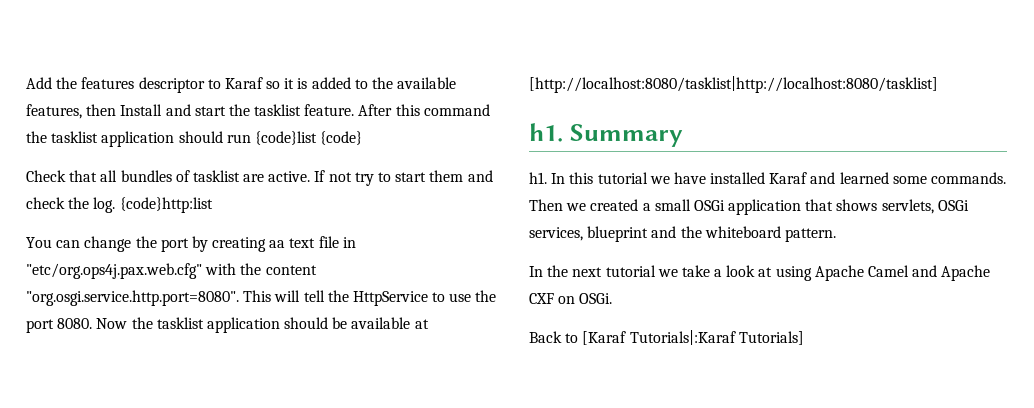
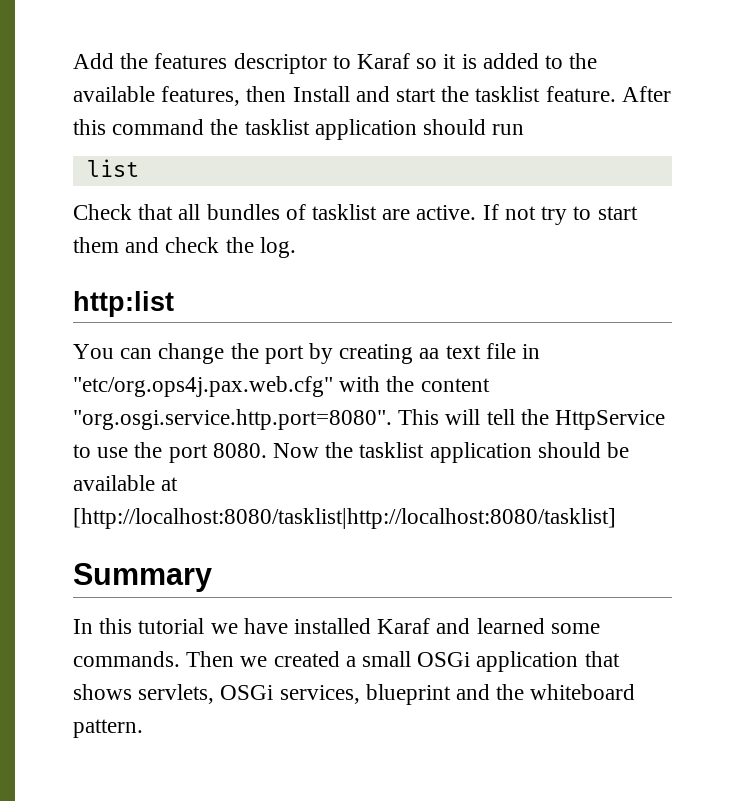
[254,131,363,145] {code}list {code} -> [86,159,139,177] // list
[119,197,213,213] {code}http:list -> [73,291,174,317] // http:list
[529,123,563,142] h1. -> (616, 518) none
[529,172,547,184] h1. -> (212, 577) none
[529,265,991,281] [529,293,613,304] [529,330,804,345] // In the next tutorial we take a look at using Apache Camel and Apache CXF on OSGi. // Back to [Karaf Tutorials|:Karaf Tutorials] -> (143, 728) none

